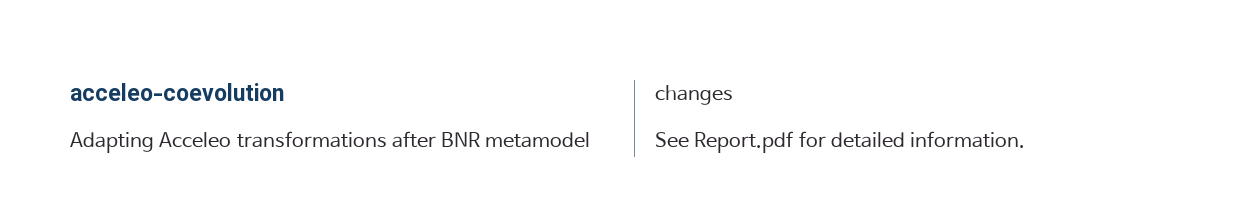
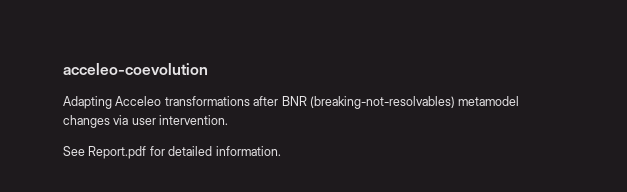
(481, 139) none -> [309,96,455,109] (breaking-not-resolvables)
(733, 95) none -> [113,115,229,125] via user intervention.

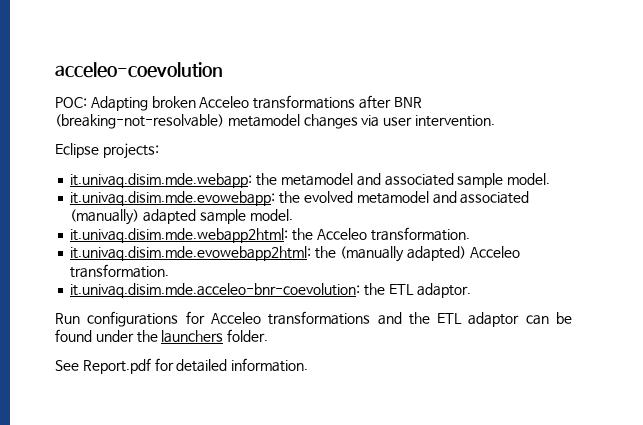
[63,96,112,109] Adapting -> [55,96,196,111] POC: Adapting broken
[309,96,455,109] (breaking-not-resolvables) -> [55,114,224,129] (breaking-not-resolvable)
(229, 120) none -> [55,143,159,159] [70,173,551,188] [70,191,530,206] [70,209,293,225] [70,227,470,243] [70,246,520,262] [70,264,170,278] [70,283,471,298] [55,311,573,327] [55,329,269,343] // Eclipse projects: // it.univaq.disim.mde.webapp: the metamodel and associated sample model. // it.univaq.disim.mde.evowebapp: the evolved metamodel and associated (manually) adapted sample model. // it.univaq.disim.mde.webapp2html: the Acceleo transformation. // it.univaq.disim.mde.evowebapp2html: the (manually adapted) Acceleo transformation. // it.univaq.disim.mde.acceleo-bnr-coevolution: the ETL adaptor. // Run configurations for Acceleo transformations and the ETL adaptor can be found under the launchers folder.

